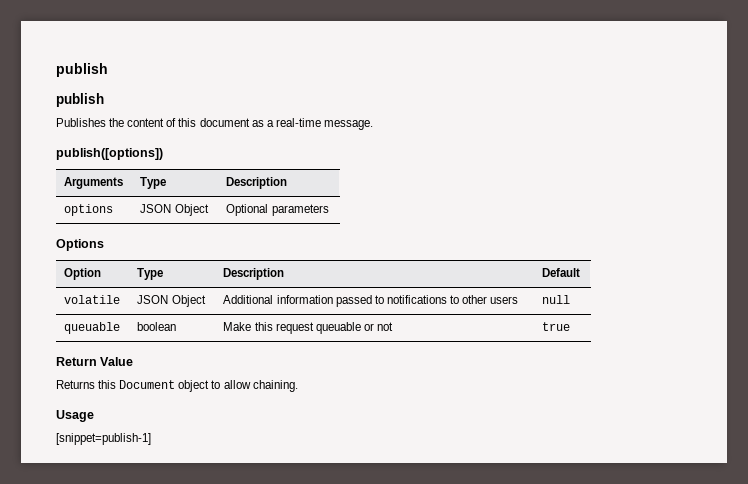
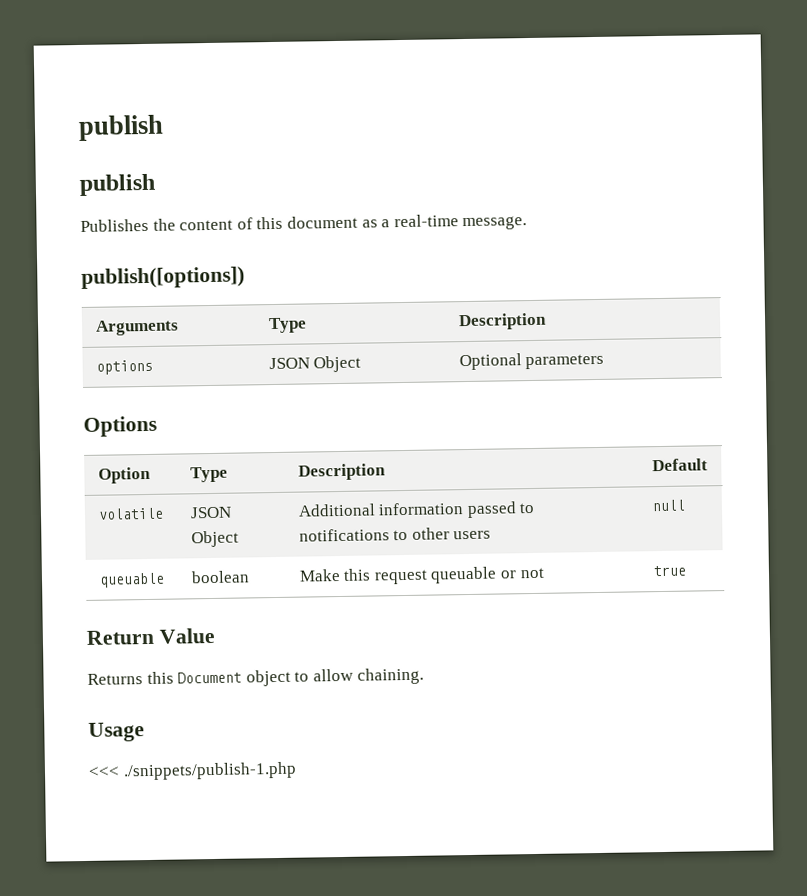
[56,433,151,445] [snippet=publish-1] -> [88,761,297,781] <<< ./snippets/publish-1.php

